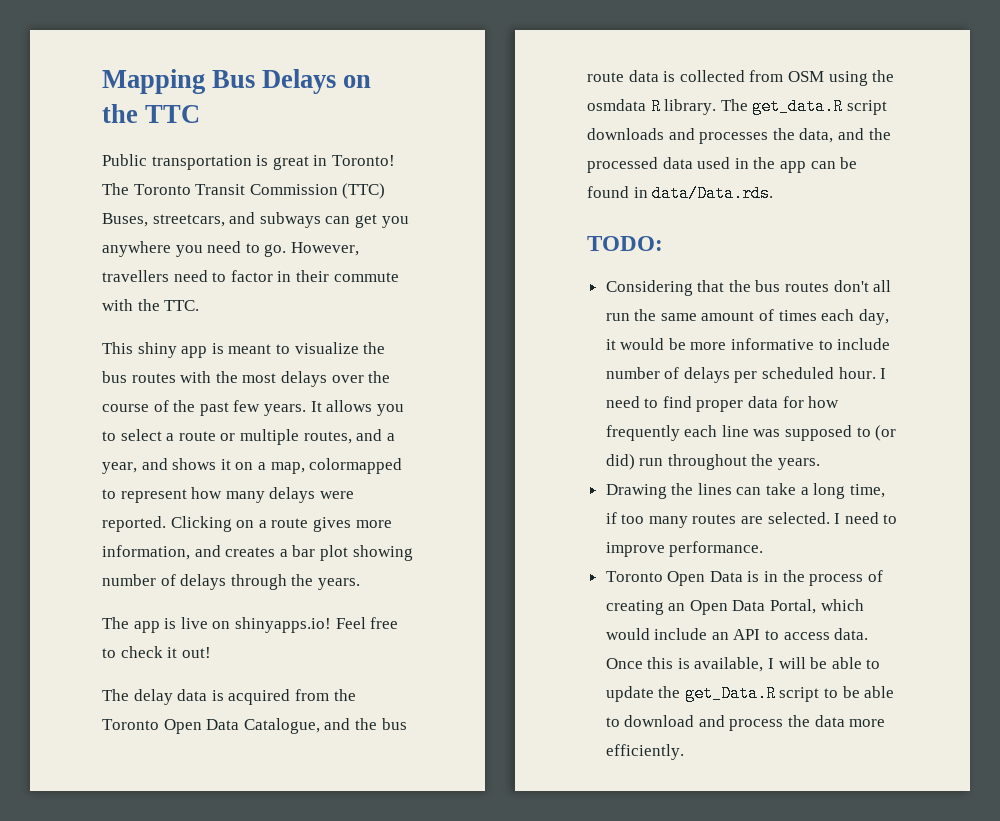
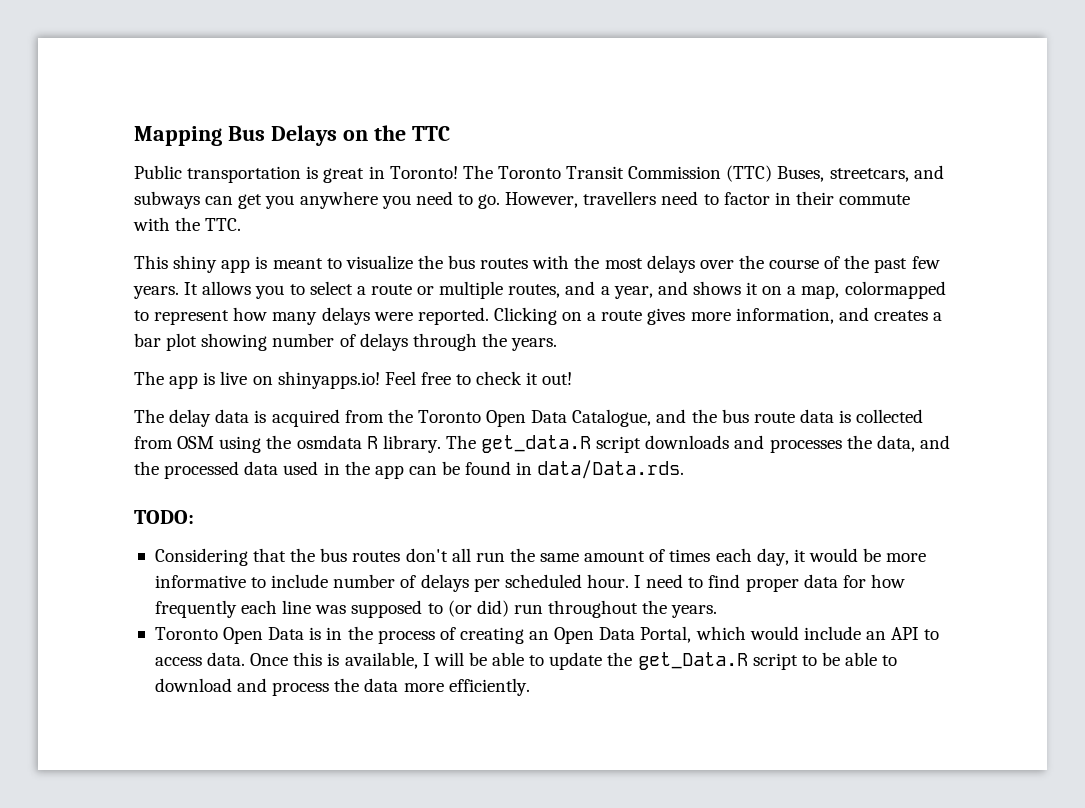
[605,483,885,499] [605,512,898,528] [605,541,764,557] // Drawing the lines can take a long time, if too many routes are selected. I need to improve performance. -> (718, 611) none

